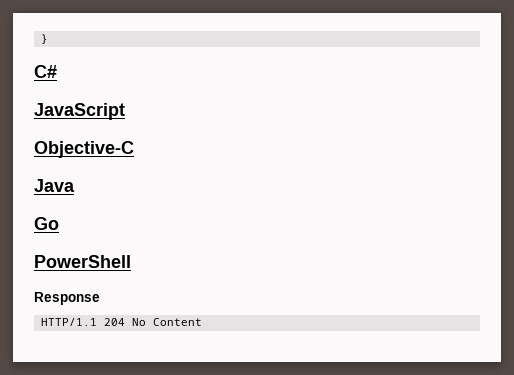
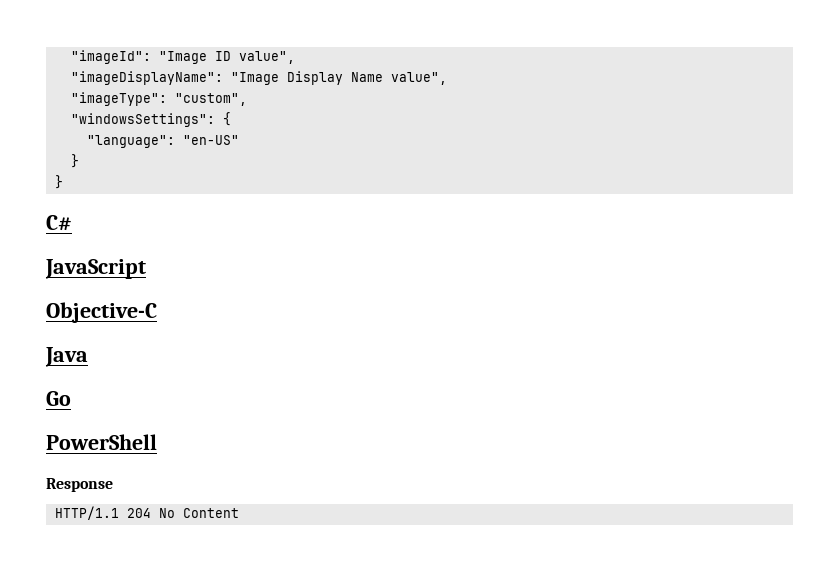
(40, 39) none -> [70,50,295,64] [70,71,447,85] [70,92,247,106] [70,112,231,127] [86,135,239,148] [70,154,79,168] "imageId": "Image ID value", // "imageDisplayName": "Image Display Name value", // "imageType": "custom", // "windowsSettings": { // "language": "en-US" // } //

